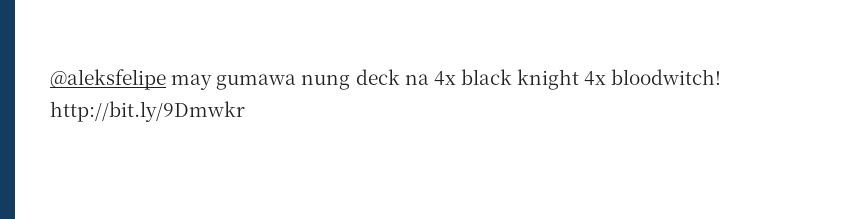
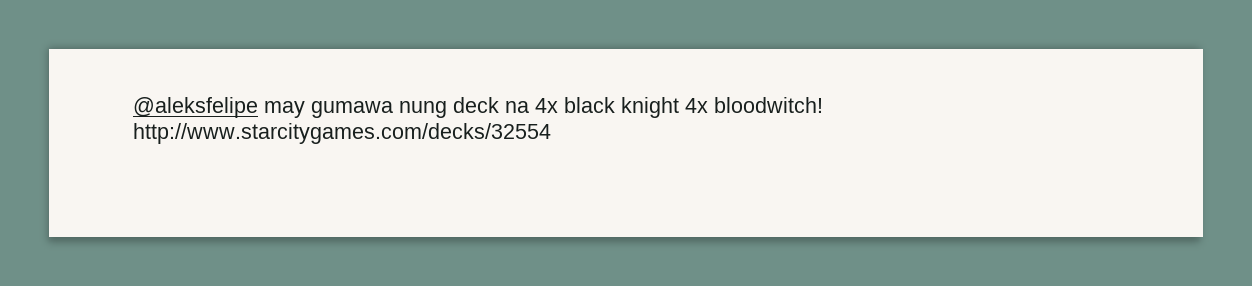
[50,101,245,122] http://bit.ly/9Dmwkr -> [133,123,551,144] http://www.starcitygames.com/decks/32554

